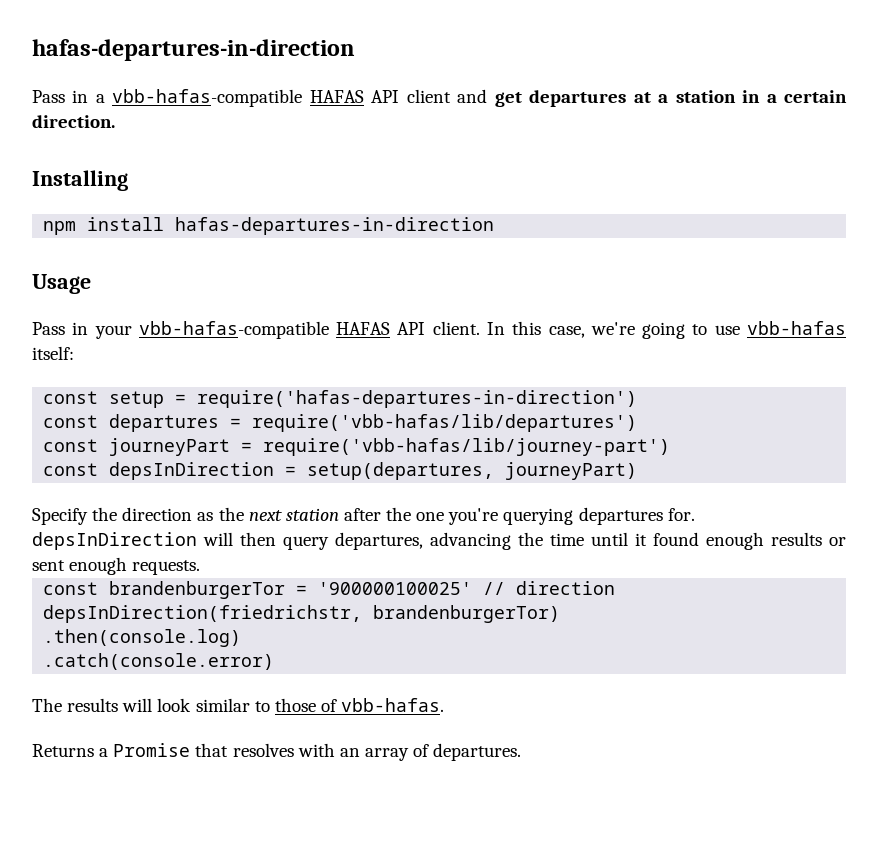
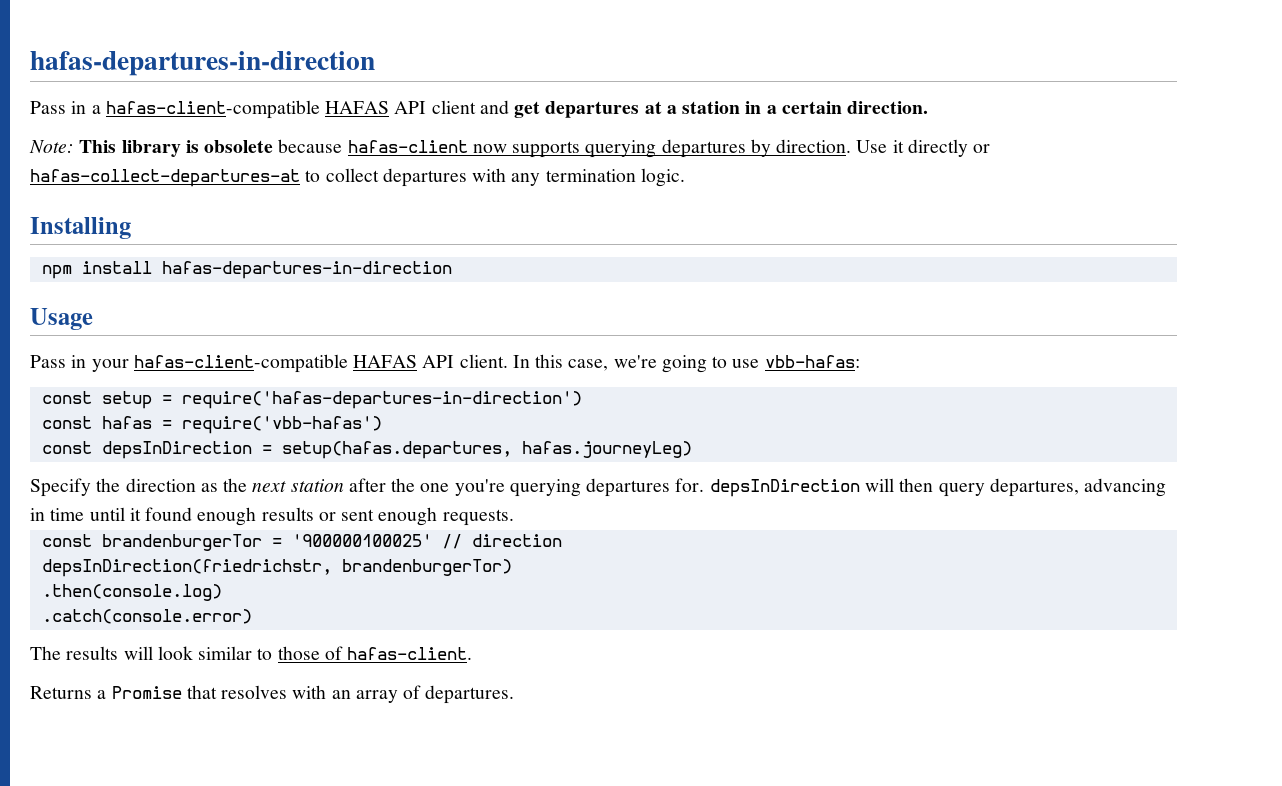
[112,89,303,107] vbb-hafas-compatible -> [105,100,320,119] hafas-client-compatible
(115, 121) none -> [29,139,991,158] [30,168,685,187] // Note: This library is obsolete because hafas-client now supports querying departures by direction. Use it directly or hafas-collect-departures-at to collect departures with any termination logic.
[138,321,329,339] vbb-hafas-compatible -> [133,354,348,373] hafas-client-compatible
[747,321,847,335] [32,346,74,360] vbb-hafas itself: -> [764,355,860,368] vbb-hafas:
[109,414,638,432] [43,438,671,456] departures = require('vbb-hafas/lib/departures') // const journeyPart = require('vbb-hafas/lib/journey-part') -> [101,416,382,434] hafas = require('vbb-hafas')
[307,462,638,480] setup(departures, journeyPart) -> [281,441,692,459] setup(hafas.departures, hafas.journeyLeg)
[518,532,543,546] the -> [30,508,45,521] in
[341,698,445,712] vbb-hafas. -> [347,647,473,660] hafas-client.

